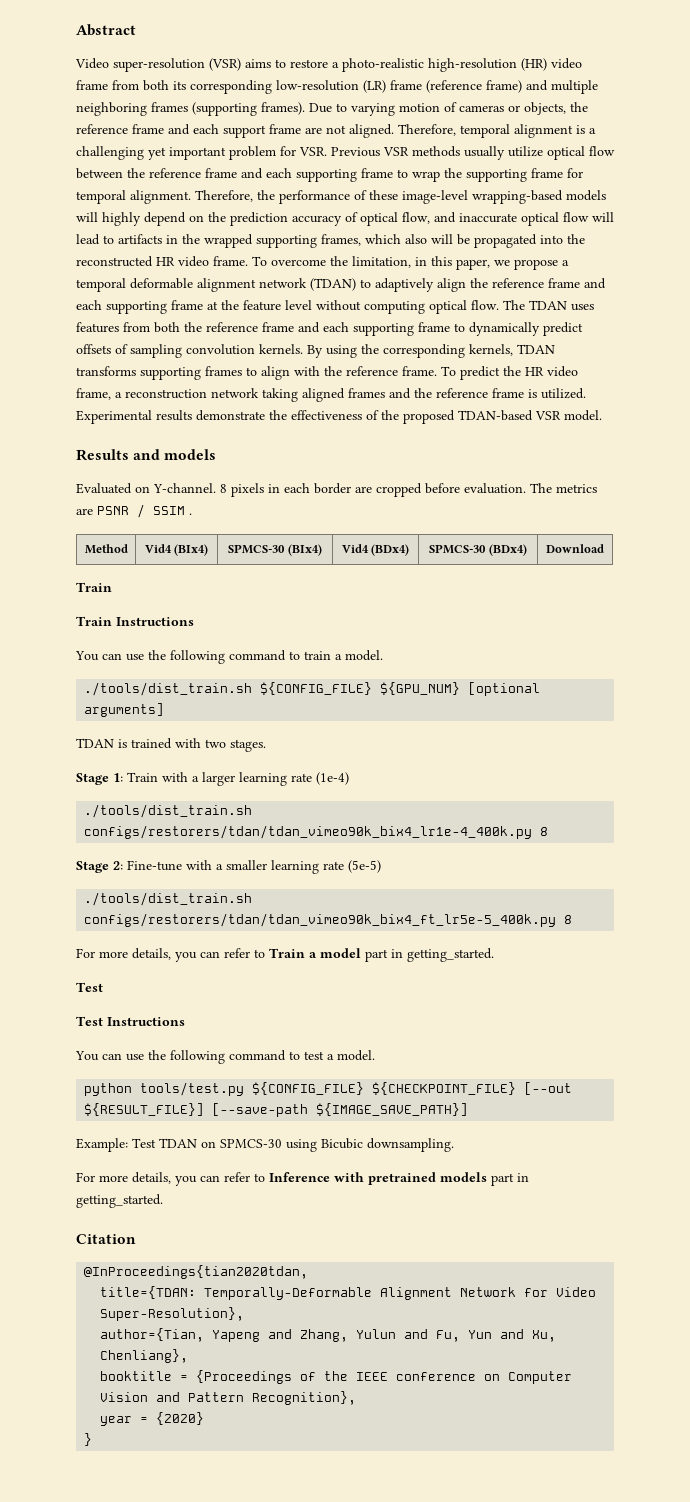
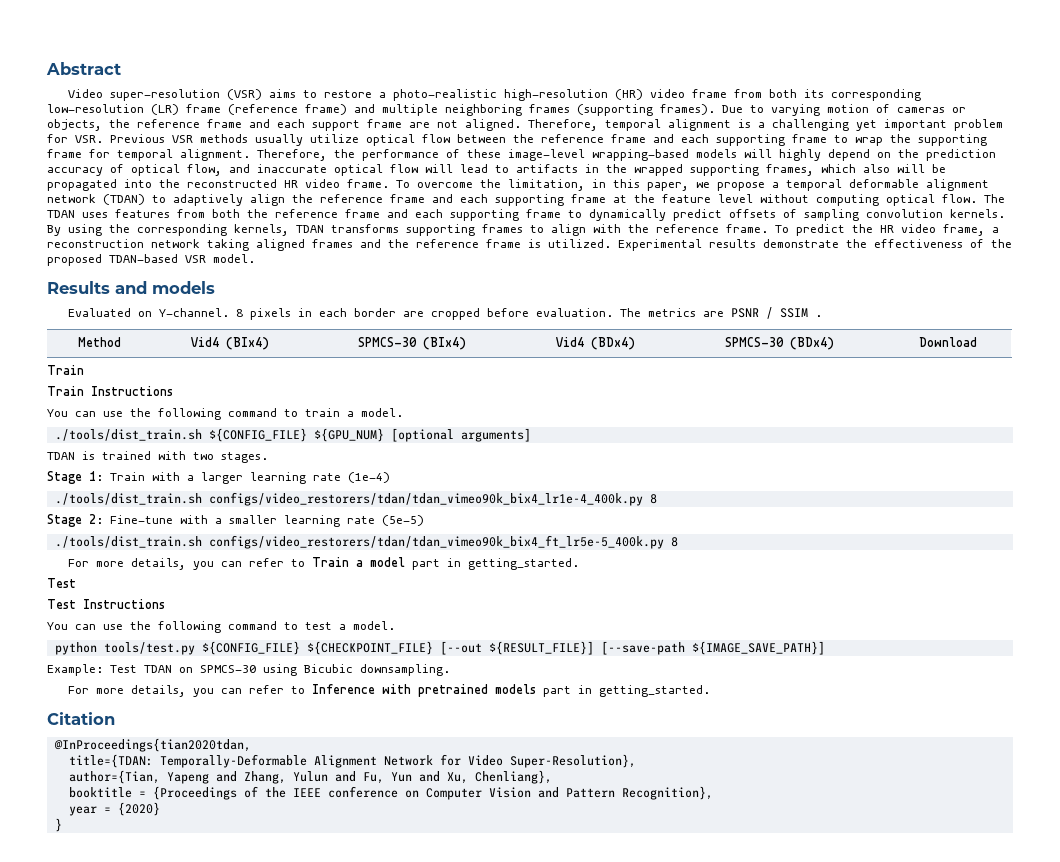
[84,825,533,839] configs/restorers/tdan/tdan_vimeo90k_bix4_lr1e-4_400k.py -> [208,492,643,506] configs/video_restorers/tdan/tdan_vimeo90k_bix4_lr1e-4_400k.py
[84,913,557,927] configs/restorers/tdan/tdan_vimeo90k_bix4_ft_lr5e-5_400k.py -> [208,535,664,549] configs/video_restorers/tdan/tdan_vimeo90k_bix4_ft_lr5e-5_400k.py

